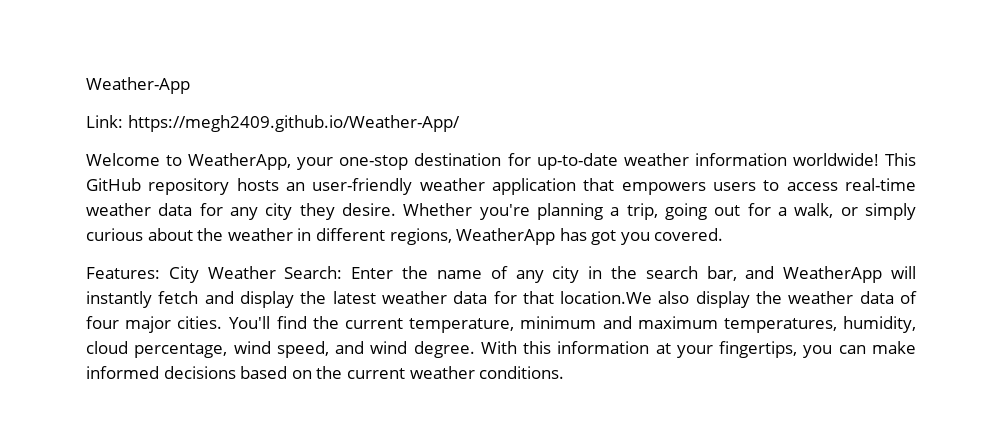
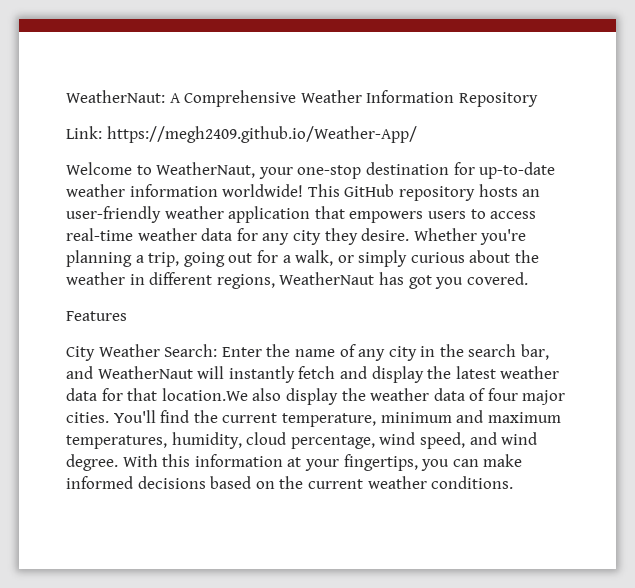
[86,77,190,94] Weather-App -> [66,90,538,107] WeatherNaut: A Comprehensive Weather Information Repository
[188,153,292,170] WeatherApp, -> [156,162,256,178] WeatherNaut,
[456,228,556,245] WeatherApp -> [279,272,375,285] WeatherNaut
[86,267,160,279] Features: -> [66,311,127,321] Features //
[783,266,883,283] WeatherApp -> [97,366,193,379] WeatherNaut

